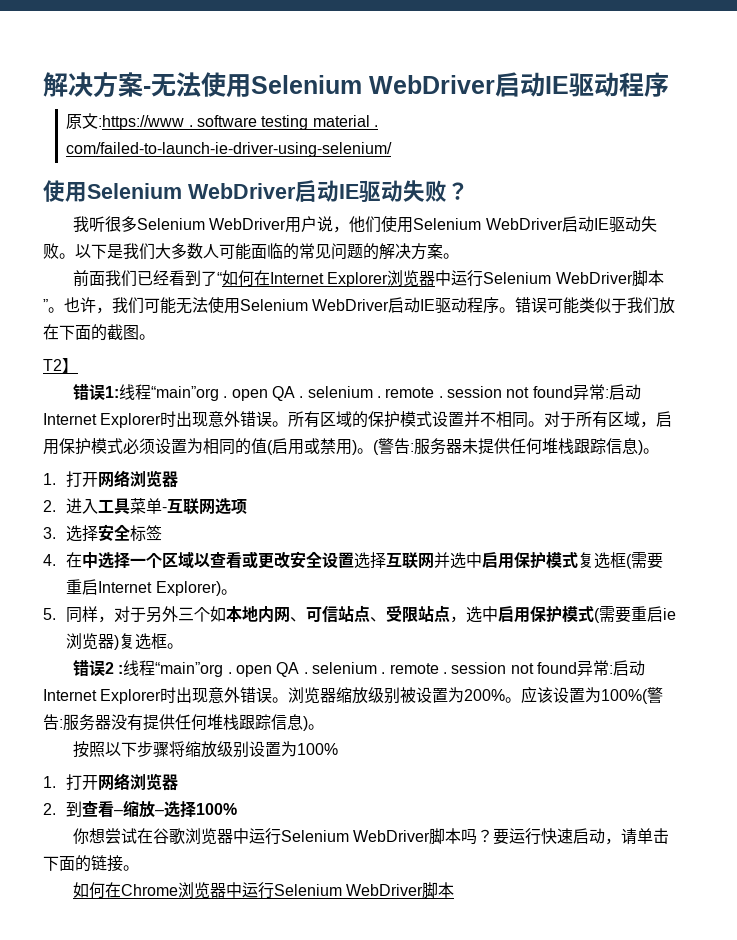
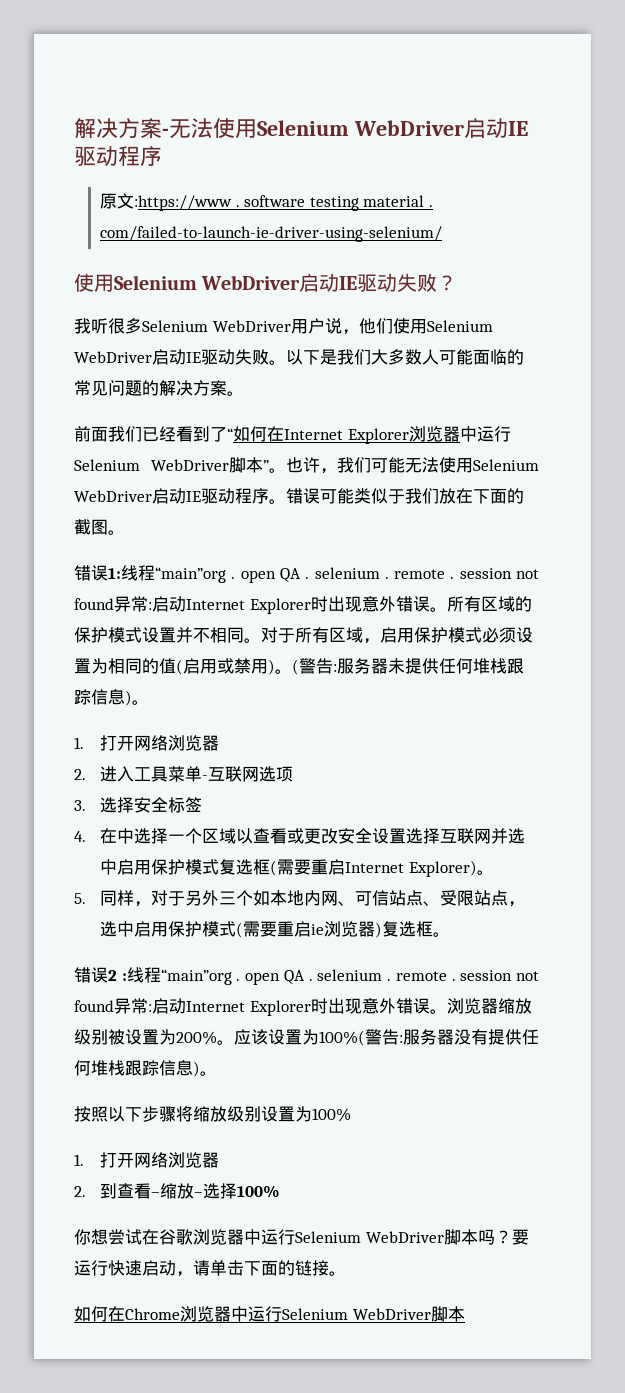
[43,358,78,373] // T2】 -> (125, 532) none

